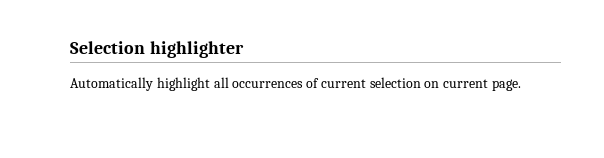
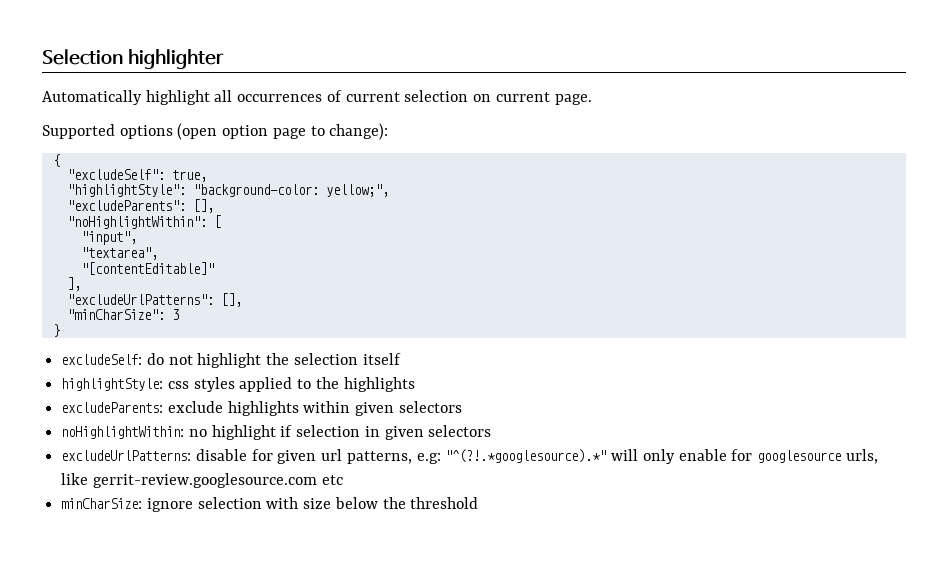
(522, 85) none -> [42,123,389,140] [52,154,60,167] [66,169,207,182] [66,184,389,197] [66,199,214,213] [66,215,221,229] [80,231,137,245] [80,247,158,260] [80,262,214,275] [66,277,81,291] [66,293,242,307] [66,309,179,320] [52,324,60,337] [61,353,401,368] [61,377,415,392] [61,401,462,416] [61,425,492,440] [61,449,878,464] [61,473,343,488] [61,497,479,512] // Supported options (open option page to change): // { // "excludeSelf": true, // "highlightStyle": "background-color: yellow;", // "excludeParents": [], // "noHighlightWithin": [ // "input", // "textarea", // "[contentEditable]" // ], // "excludeUrlPatterns": [], // "minCharSize": 3 // } // excludeSelf: do not highlight the selection itself // highlightStyle: css styles applied to the highlights // excludeParents: exclude highlights within given selectors // noHighlightWithin: no highlight if selection in given selectors // excludeUrlPatterns: disable for given url patterns, e.g: "^(?!.*googlesource).*" will only enable for googlesource urls, like gerrit-review.googlesource.com etc // minCharSize: ignore selection with size below the threshold

